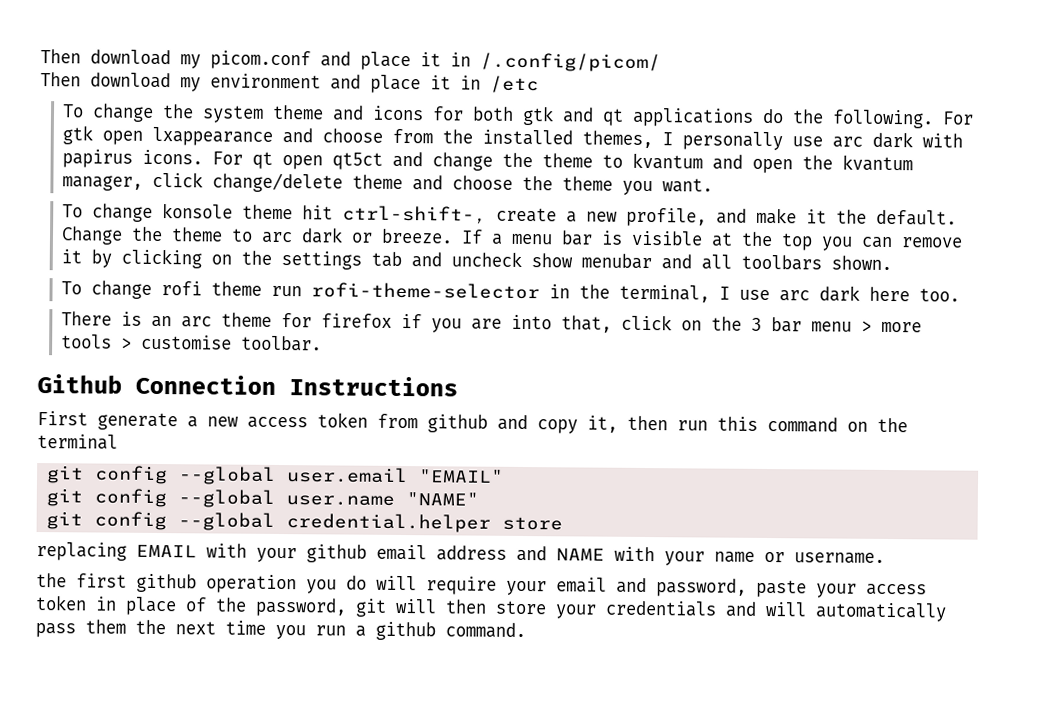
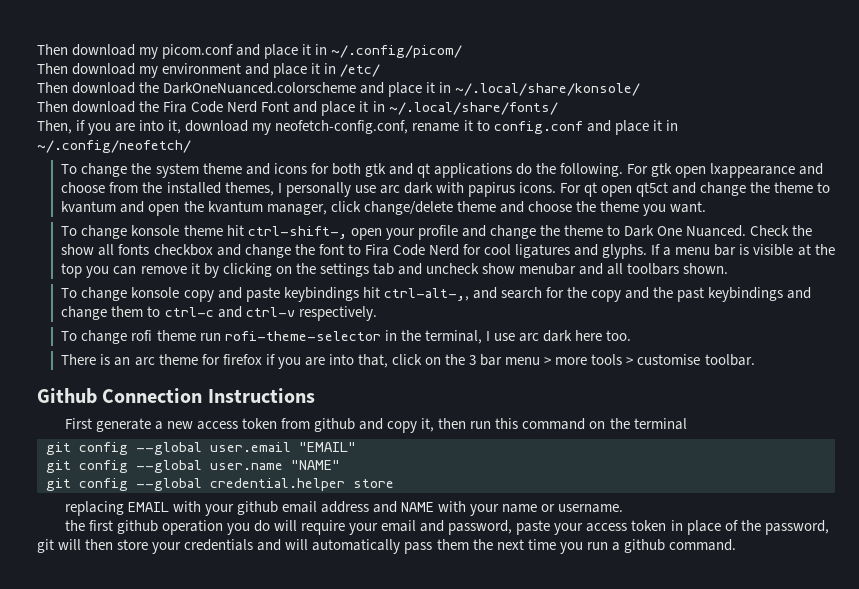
[480,52,661,73] /.config/picom/ -> [331,45,463,58] ~/.config/picom/
[490,75,539,94] /etc -> [340,64,381,77] [37,82,641,97] [37,101,558,116] [37,120,678,135] [37,140,191,153] /etc/ // Then download the DarkOneNuanced.colorscheme and place it in ~/.local/share/konsole/ // Then download the Fira Code Nerd Font and place it in ~/.local/share/fonts/ // Then, if you are into it, download my neofetch-config.conf, rename it to config.conf and place it in ~/.config/neofetch/
[496,207,958,227] [61,226,454,245] create a new profile, and make it the default. Change the theme to arc dark or breeze. -> [350,225,813,240] [61,244,648,259] open your profile and change the theme to Dark One Nuanced. Check the show all fonts checkbox and change the font to Fira Code Nerd for cool ligatures and glyphs.
(893, 263) none -> [61,287,812,302] [61,306,377,321] // To change konsole copy and paste keybindings hit ctrl-alt-,, and search for the copy and the past keybindings and change them to ctrl-c and ctrl-v respectively.

